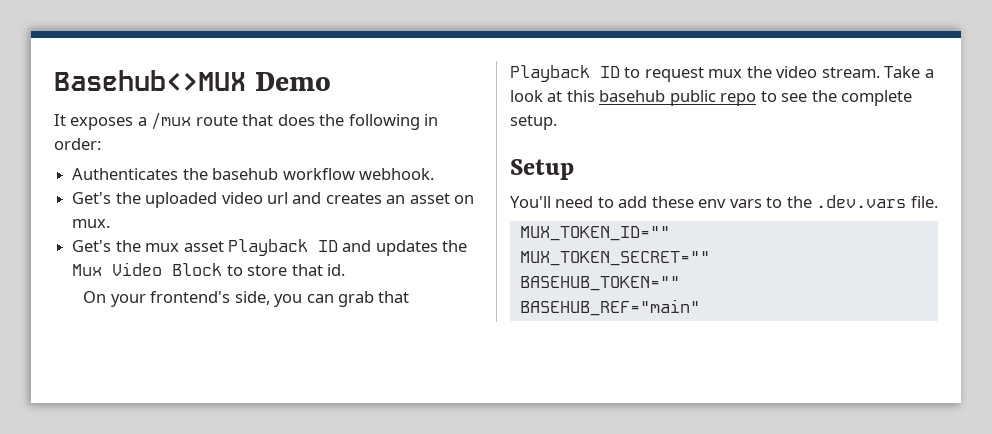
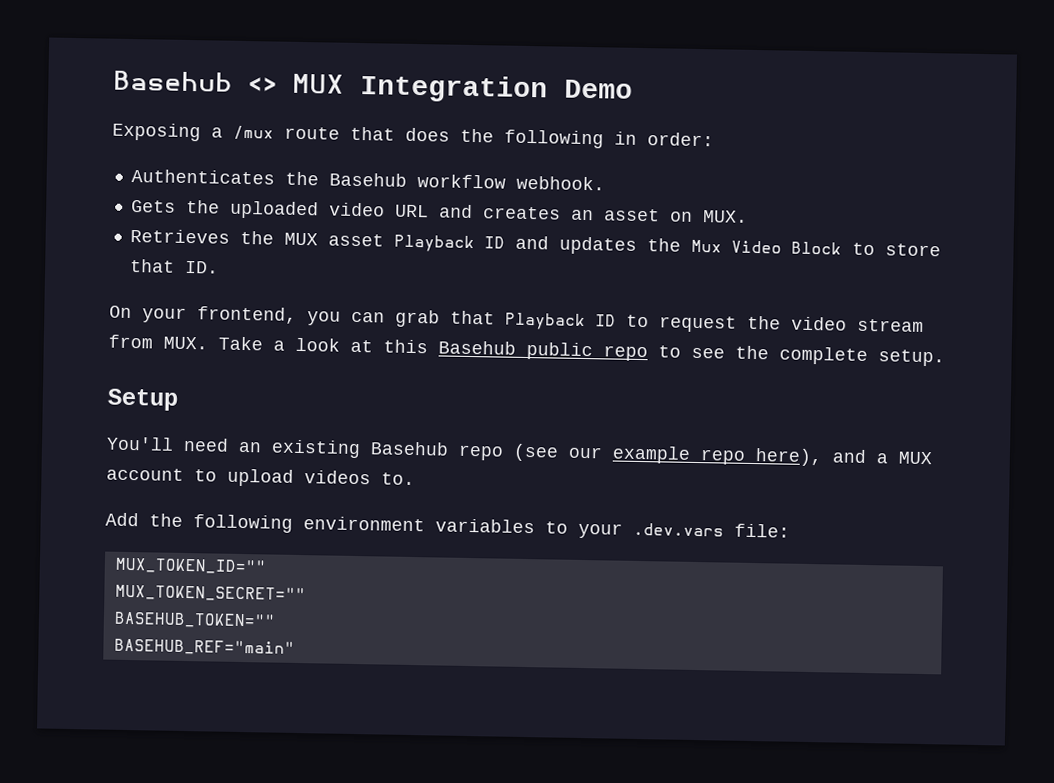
[54,70,246,91] Basehub<>MUX -> [113,70,548,104] Basehub <> MUX Integration
[54,114,134,130] It exposes -> [112,122,201,142] Exposing
[212,168,279,180] basehub -> [328,172,407,187] Basehub
[72,192,112,204] Get's -> [130,199,176,213] Gets
[266,192,288,204] url -> [394,204,429,218] URL
[72,219,111,228] [72,240,180,252] mux. // Get's the mux -> [702,210,748,223] [129,228,318,246] MUX. // Retrieves the MUX
[326,264,345,276] id. -> [184,260,219,274] ID.
[150,291,270,305] frontend's side, -> [197,306,297,324] frontend,
[708,69,743,78] mux -> (737, 324) none
[821,67,880,78] stream. -> [857,318,924,332] [108,334,208,350] stream from MUX.
[599,90,666,102] basehub -> [438,340,516,355] Basehub
[597,195,938,208] to add these env vars to the .dev.vars file. -> [238,439,932,467] [106,467,415,487] [105,512,790,539] an existing Basehub repo (see our example repo here), and a MUX account to upload videos to. // Add the following environment variables to your .dev.vars file:

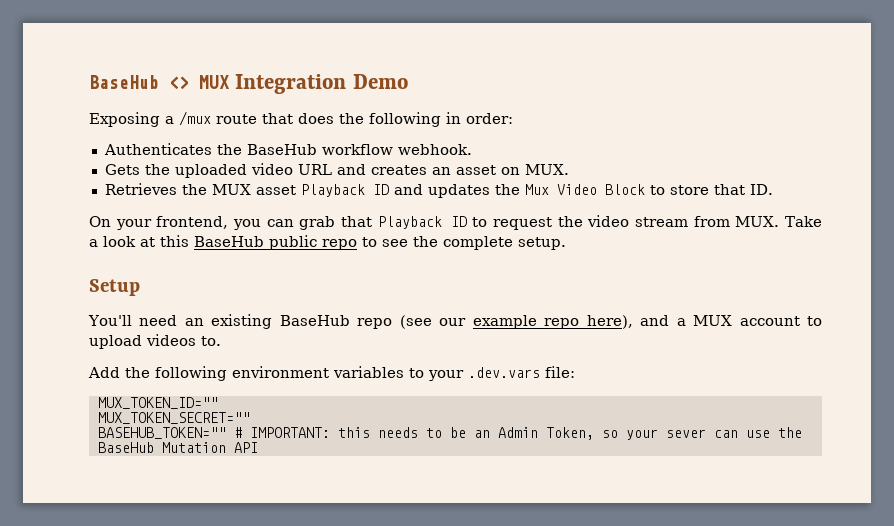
[113,70,233,92] Basehub -> [89,75,159,89] BaseHub
[328,172,407,187] Basehub -> [246,144,317,155] BaseHub
[438,340,516,355] Basehub -> [194,236,264,247] BaseHub
[370,441,449,456] Basehub -> [279,315,350,326] BaseHub
[113,638,295,656] // BASEHUB_REF="main" -> [233,427,802,440] [97,442,258,453] # IMPORTANT: this needs to be an Admin Token, so your sever can use the BaseHub Mutation API

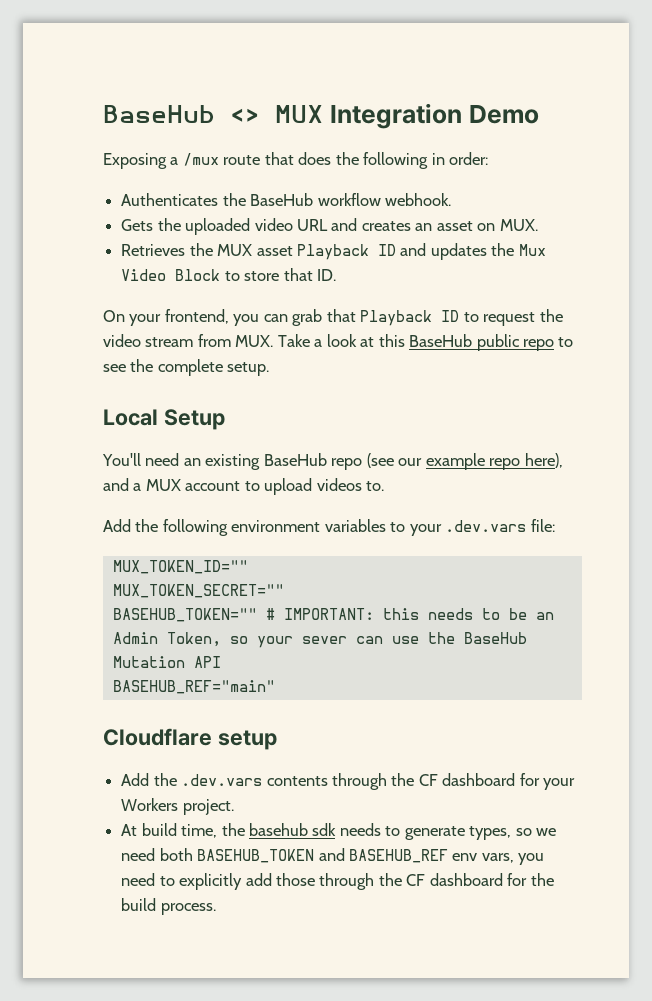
(566, 243) none -> [103,409,158,426] Local
(258, 447) none -> [112,680,275,694] [103,728,277,750] [121,773,576,790] [121,798,234,815] [121,823,557,840] [121,848,545,865] [121,873,554,890] [121,898,216,915] // BASEHUB_REF="main" // Cloudflare setup // Add the .dev.vars contents through the CF dashboard for your Workers project. // At build time, the basehub sdk needs to generate types, so we need both BASEHUB_TOKEN and BASEHUB_REF env vars, you need to explicitly add those through the CF dashboard for the build process.

